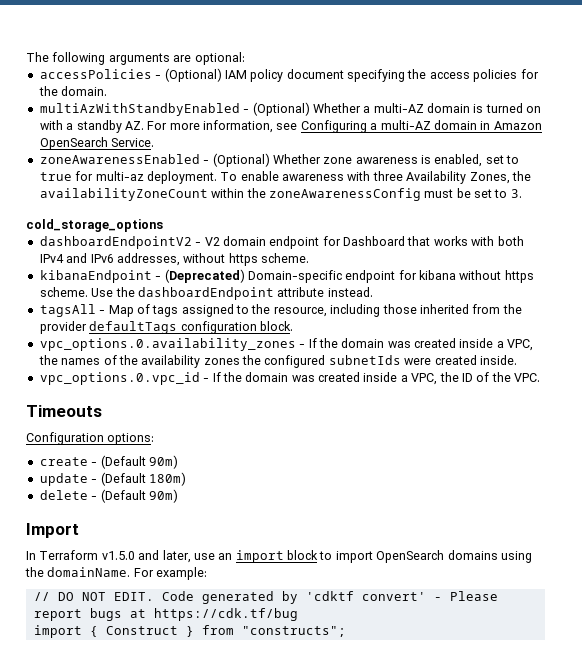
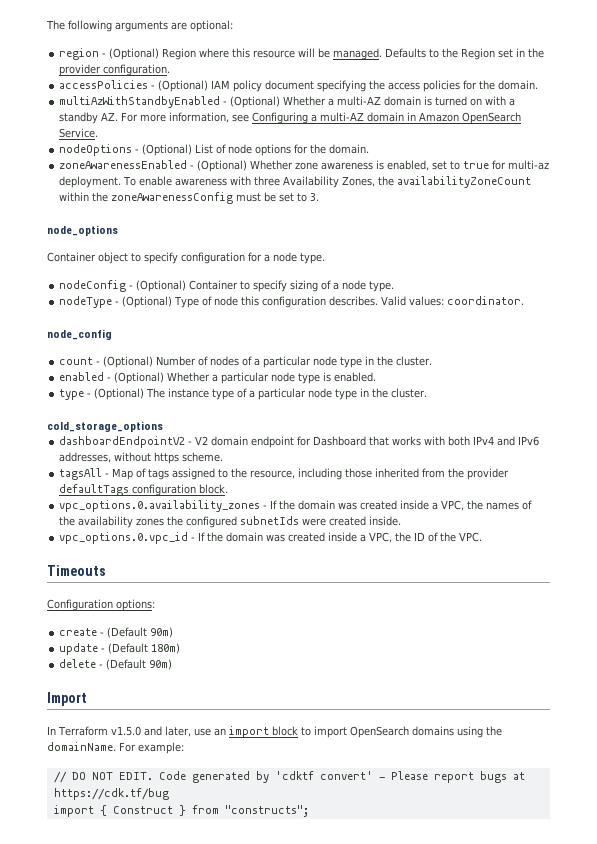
(245, 58) none -> [59,48,545,60] [59,64,171,76] // region - (Optional) Region where this resource will be managed. Defaults to the Region set in the provider configuration.
(155, 142) none -> [59,144,370,156] // nodeOptions - (Optional) List of node options for the domain.
(522, 193) none -> [47,225,118,236] [47,252,325,264] [59,280,395,292] [59,296,525,308] [47,329,112,340] [59,356,433,368] [59,372,377,384] [59,388,428,400] // node_options // Container object to specify configuration for a node type. // nodeConfig - (Optional) Container to specify sizing of a node type. // nodeType - (Optional) Type of node this configuration describes. Valid values: coordinator. // node_config // count - (Optional) Number of nodes of a particular node type in the cluster. // enabled - (Optional) Whether a particular node type is enabled. // type - (Optional) The instance type of a particular node type in the cluster.
[39,269,534,283] [39,287,373,300] // kibanaEndpoint - (Deprecated) Domain-specific endpoint for kibana without https scheme. Use the dashboardEndpoint attribute instead. -> (224, 457) none

